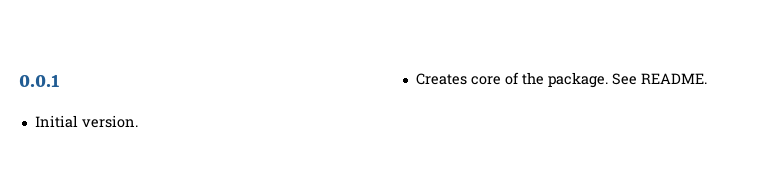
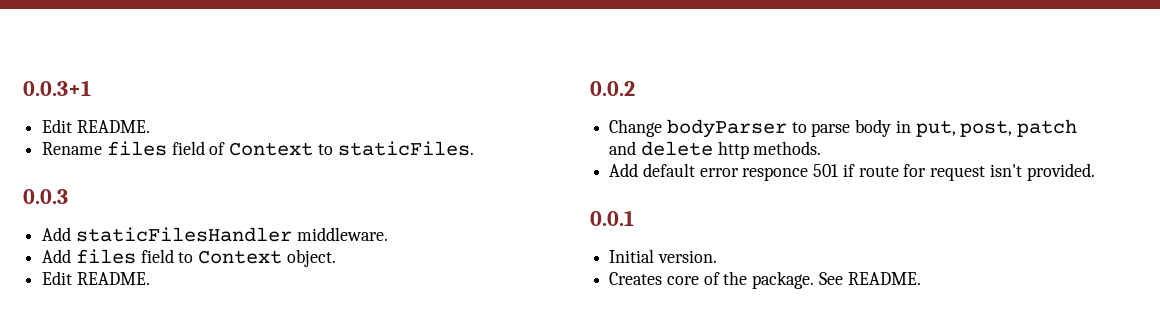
(19, 80) none -> [23,80,91,96] [42,119,150,133] [42,141,474,156] [23,189,68,204] [42,227,388,242] [42,249,336,267] [42,271,150,285] [590,81,635,96] [609,119,1078,138] [609,141,822,159] [609,163,1095,181] 0.0.3+1 // Edit README. // Rename files field of Context to staticFiles. // 0.0.3 // Add staticFilesHandler middleware. // Add files field to Context object. // Edit README. // 0.0.2 // Change bodyParser to parse body in put, post, patch and delete http methods. // Add default error responce 501 if route for request isn't provided. //

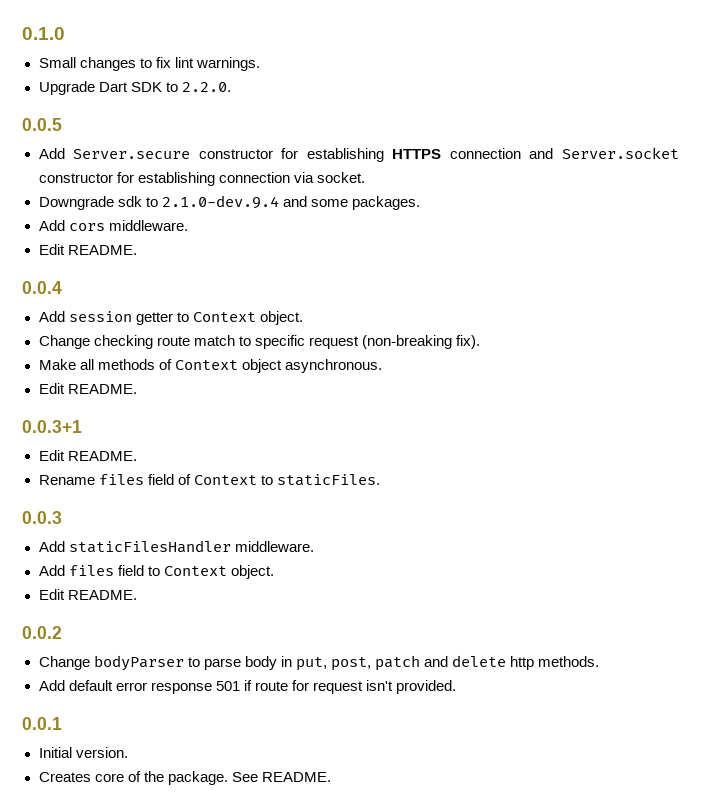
(23, 88) none -> [22,27,65,40] [38,57,260,71] [38,81,231,95] [22,118,62,131] [38,147,679,162] [38,172,365,186] [38,195,420,210] [38,220,188,231] [38,244,137,255] [22,281,62,294] [38,311,303,325] [38,335,480,349] [38,359,382,373] [38,383,137,394] 0.1.0 // Small changes to fix lint warnings. // Upgrade Dart SDK to 2.2.0. // 0.0.5 // Add Server.secure constructor for establishing HTTPS connection and Server.socket constructor for establishing connection via socket. // Downgrade sdk to 2.1.0-dev.9.4 and some packages. // Add cors middleware. // Edit README. // 0.0.4 // Add session getter to Context object. // Change checking route match to specific request (non-breaking fix). // Make all methods of Context object asynchronous. // Edit README. //
[742,167,809,181] responce -> [150,682,212,694] response

